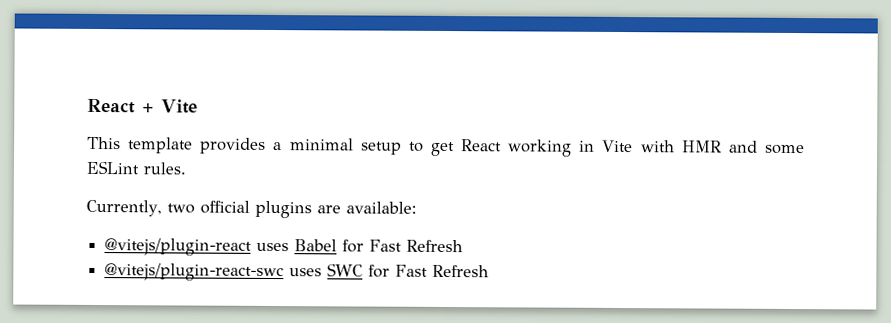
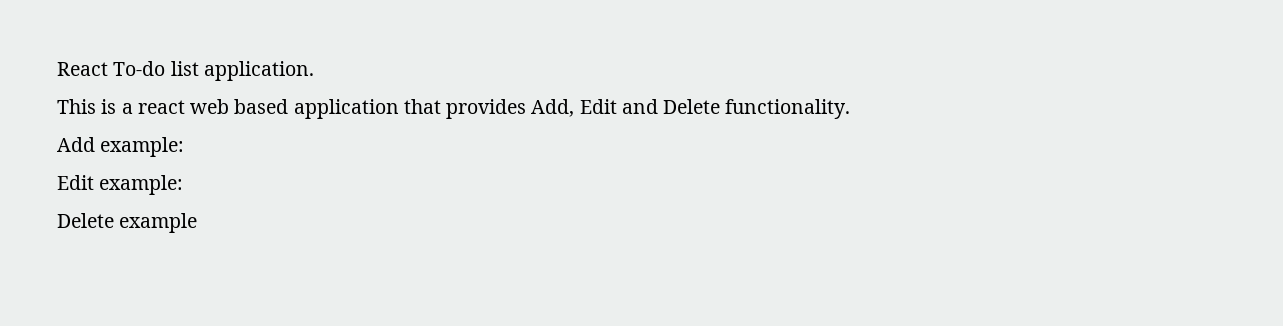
[87,98,198,114] [87,136,805,157] [86,160,186,175] [86,199,417,219] [104,238,464,256] [104,263,490,282] React + Vite // This template provides a minimal setup to get React working in Vite with HMR and some ESLint rules. // Currently, two official plugins are available: // @vitejs/plugin-react uses Babel for Fast Refresh // @vitejs/plugin-react-swc uses SWC for Fast Refresh -> [57,61,314,81] [57,99,851,119] [57,137,185,157] [57,175,184,195] [57,213,198,233] React To-do list application. // This is a react web based application that provides Add, Edit and Delete functionality. // Add example: // Edit example: // Delete example

